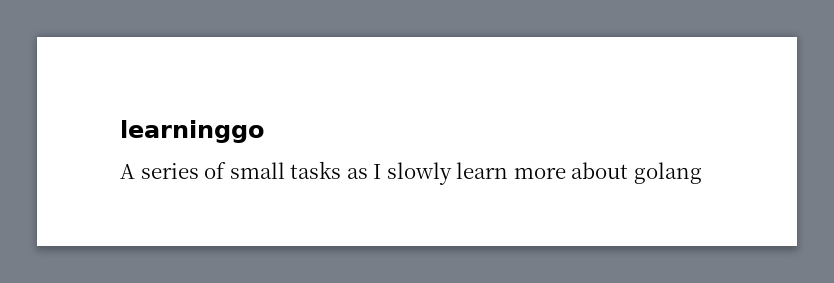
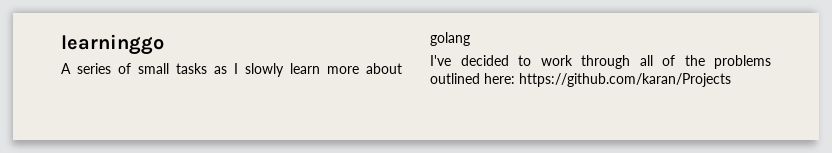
(702, 173) none -> [430,55,771,69] [430,73,731,87] // I've decided to work through all of the problems outlined here: https://github.com/karan/Projects

